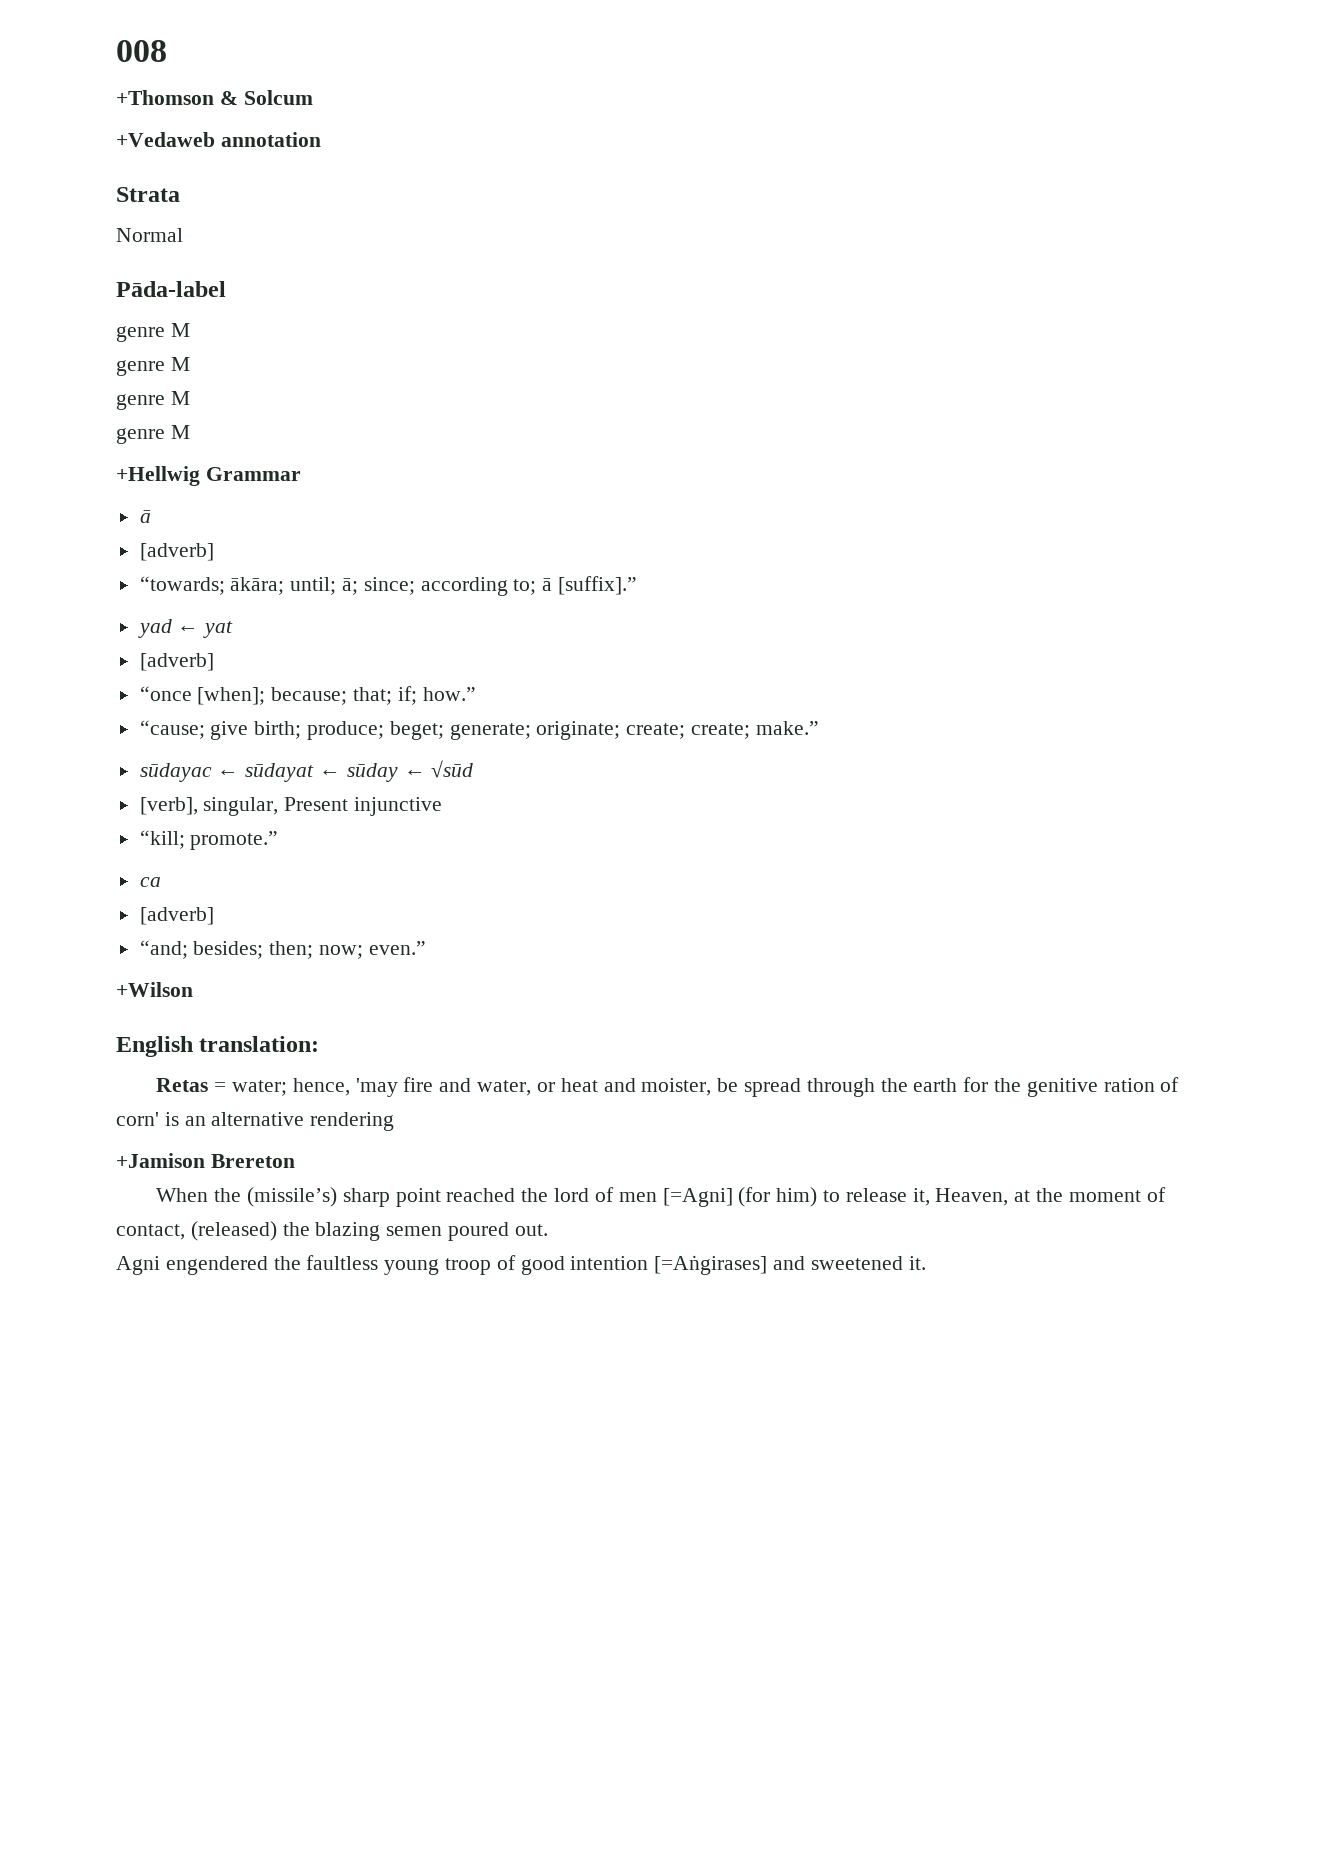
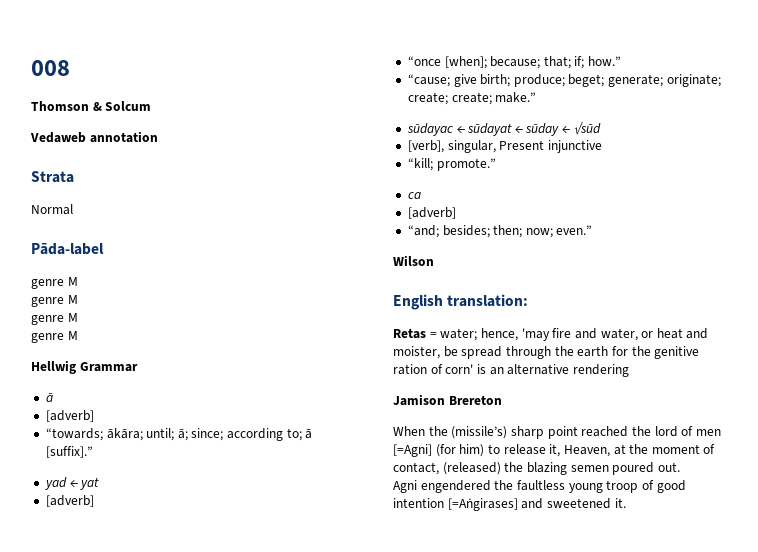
[116,90,214,105] +Thomson -> [31,101,89,111] Thomson
[116,132,215,147] +Vedaweb -> [30,132,86,143] Vedaweb
[116,466,200,486] +Hellwig -> [31,360,76,374] Hellwig
[116,982,193,997] +Wilson -> [393,255,434,266] Wilson
[116,1153,205,1168] +Jamison -> [393,394,445,406] Jamison

